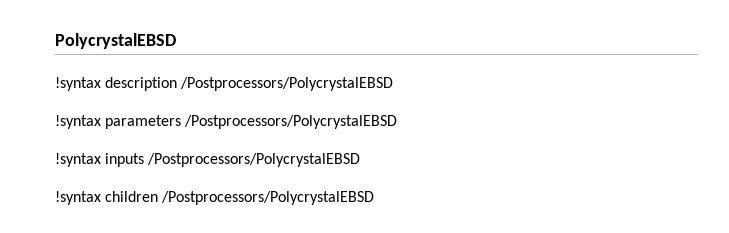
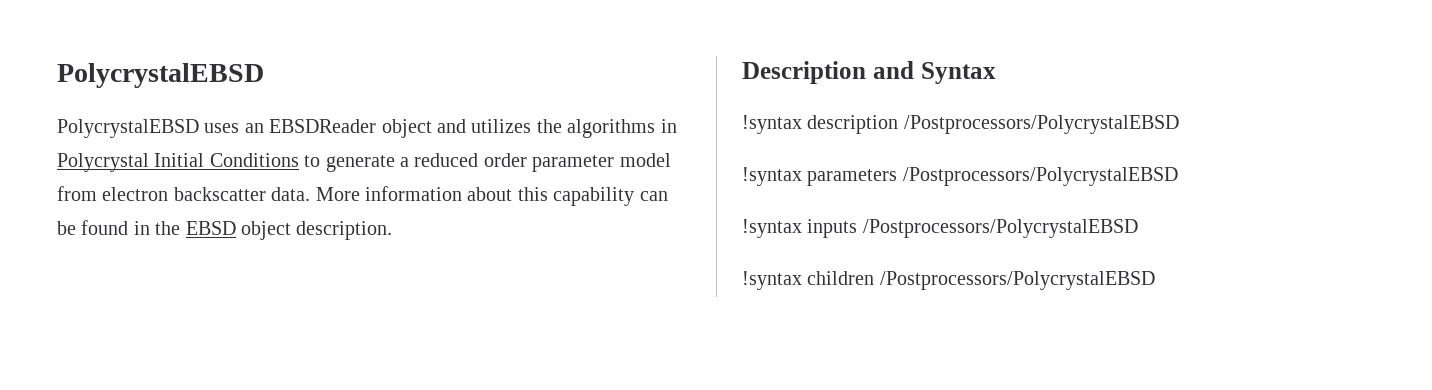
[55,33,176,49] PolycrystalEBSD -> [57,63,264,88] [57,119,677,138] [57,153,671,172] [57,186,668,206] [57,220,393,240] [742,61,996,84] PolycrystalEBSD // PolycrystalEBSD uses an EBSDReader object and utilizes the algorithms in Polycrystal Initial Conditions to generate a reduced order parameter model from electron backscatter data. More information about this capability can be found in the EBSD object description. // Description and Syntax

